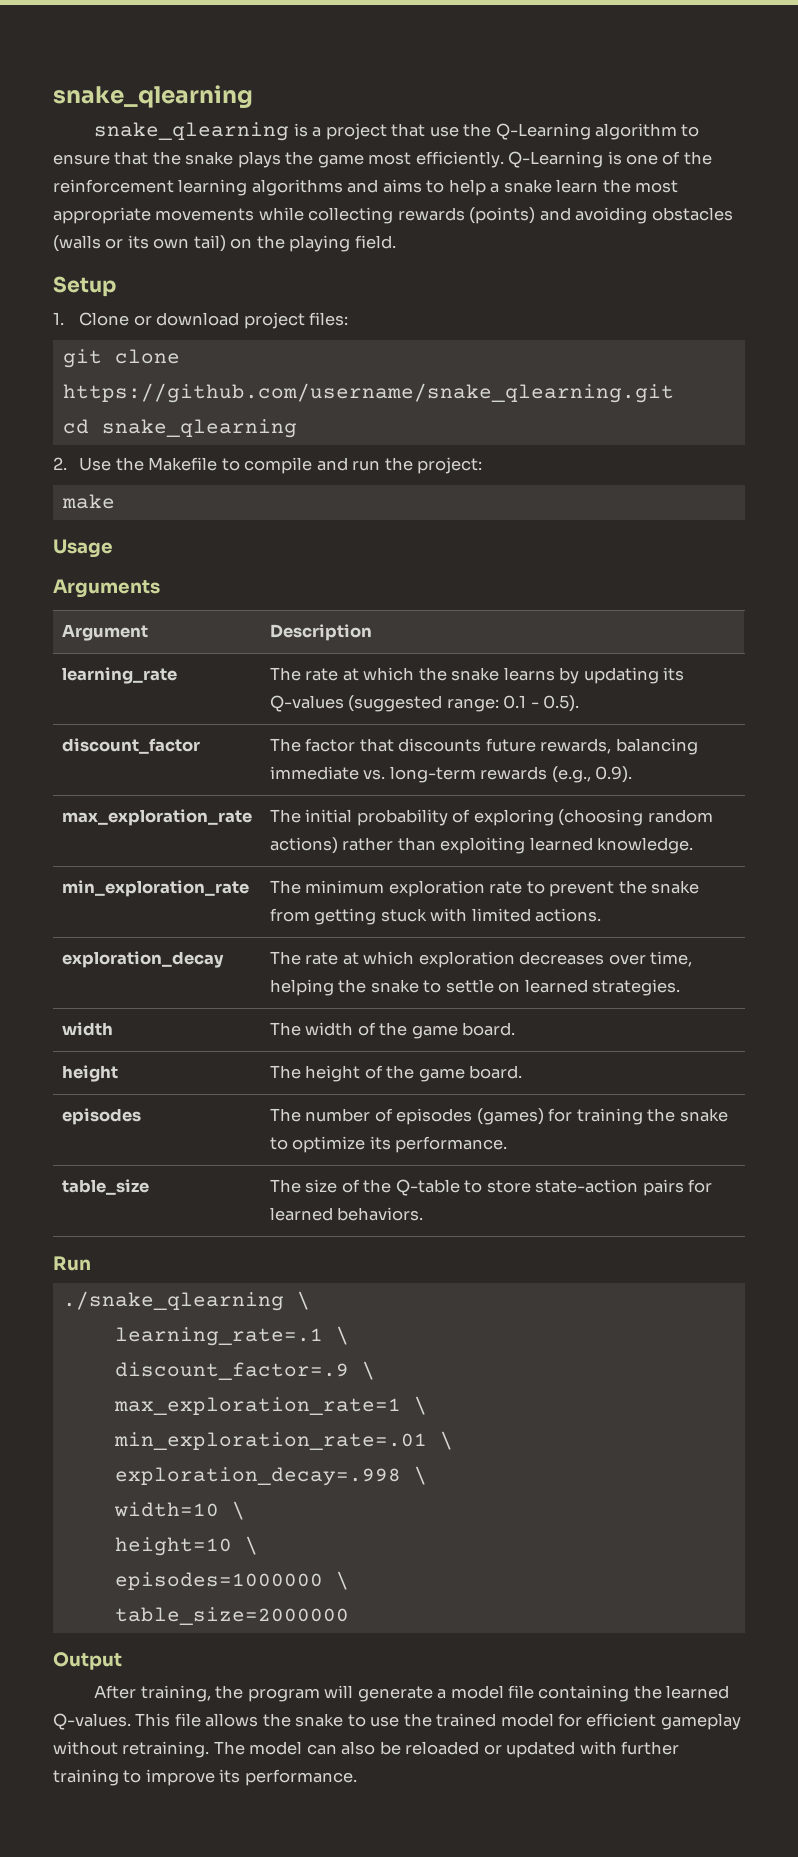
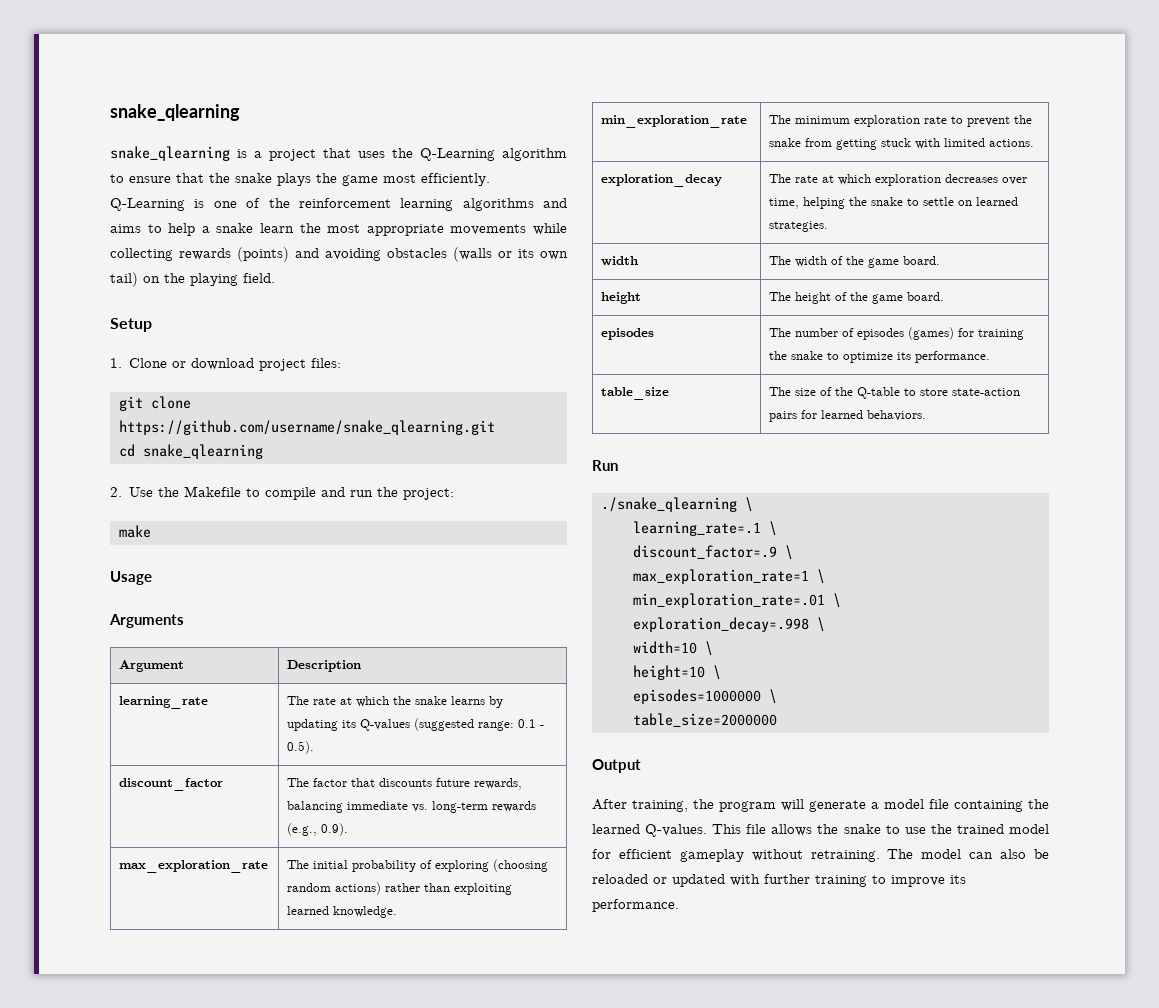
[429,126,459,137] use -> [358,151,385,158] uses

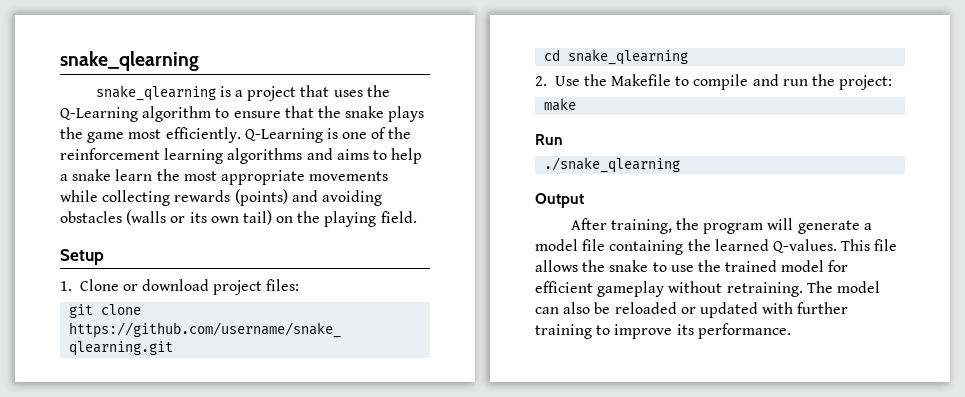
[110,571,152,585] [109,614,184,628] [119,660,185,672] [287,660,362,672] [119,696,209,709] [287,696,504,708] [287,718,545,731] [287,741,315,754] [119,778,224,791] [287,778,523,790] [287,801,537,813] [287,823,349,836] [119,860,269,873] [287,859,549,872] [287,882,513,895] [287,906,398,918] [601,115,748,128] [769,115,1033,127] [769,138,1035,150] [601,174,723,187] [769,174,1028,186] [769,197,1019,209] [769,221,829,232] [601,256,639,266] [769,256,941,268] [601,292,642,304] [769,292,945,304] [601,328,655,340] [769,327,1025,340] [769,351,991,363] [601,387,670,400] [769,387,1021,399] [769,410,927,422] [592,460,618,471] [600,497,753,512] [632,521,777,536] [632,545,793,560] [632,569,825,584] [632,593,841,608] [632,617,825,632] [632,641,713,656] [632,665,721,680] [632,689,777,704] [632,713,777,727] Usage // Arguments // Argument | Description // learning_rate | The rate at which the snake learns by updating its Q-values (suggested range: 0.1 - 0.5). // discount_factor | The factor that discounts future rewards, balancing immediate vs. long-term rewards (e.g., 0.9). // max_exploration_rate | The initial probability of exploring (choosing random actions) rather than exploiting learned knowledge. // min_exploration_rate | The minimum exploration rate to prevent the snake from getting stuck with limited actions. // exploration_decay | The rate at which exploration decreases over time, helping the snake to settle on learned strategies. // width | The width of the game board. // height | The height of the game board. // episodes | The number of episodes (games) for training the snake to optimize its performance. // table_size | The size of the Q-table to store state-action pairs for learned behaviors. // Run // ./snake_qlearning \ // learning_rate=.1 \ // discount_factor=.9 \ // max_exploration_rate=1 \ // min_exploration_rate=.01 \ // exploration_decay=.998 \ // width=10 \ // height=10 \ // episodes=1000000 \ // table_size=2000000 -> [535,134,563,145] [544,157,681,173] Run // ./snake_qlearning

